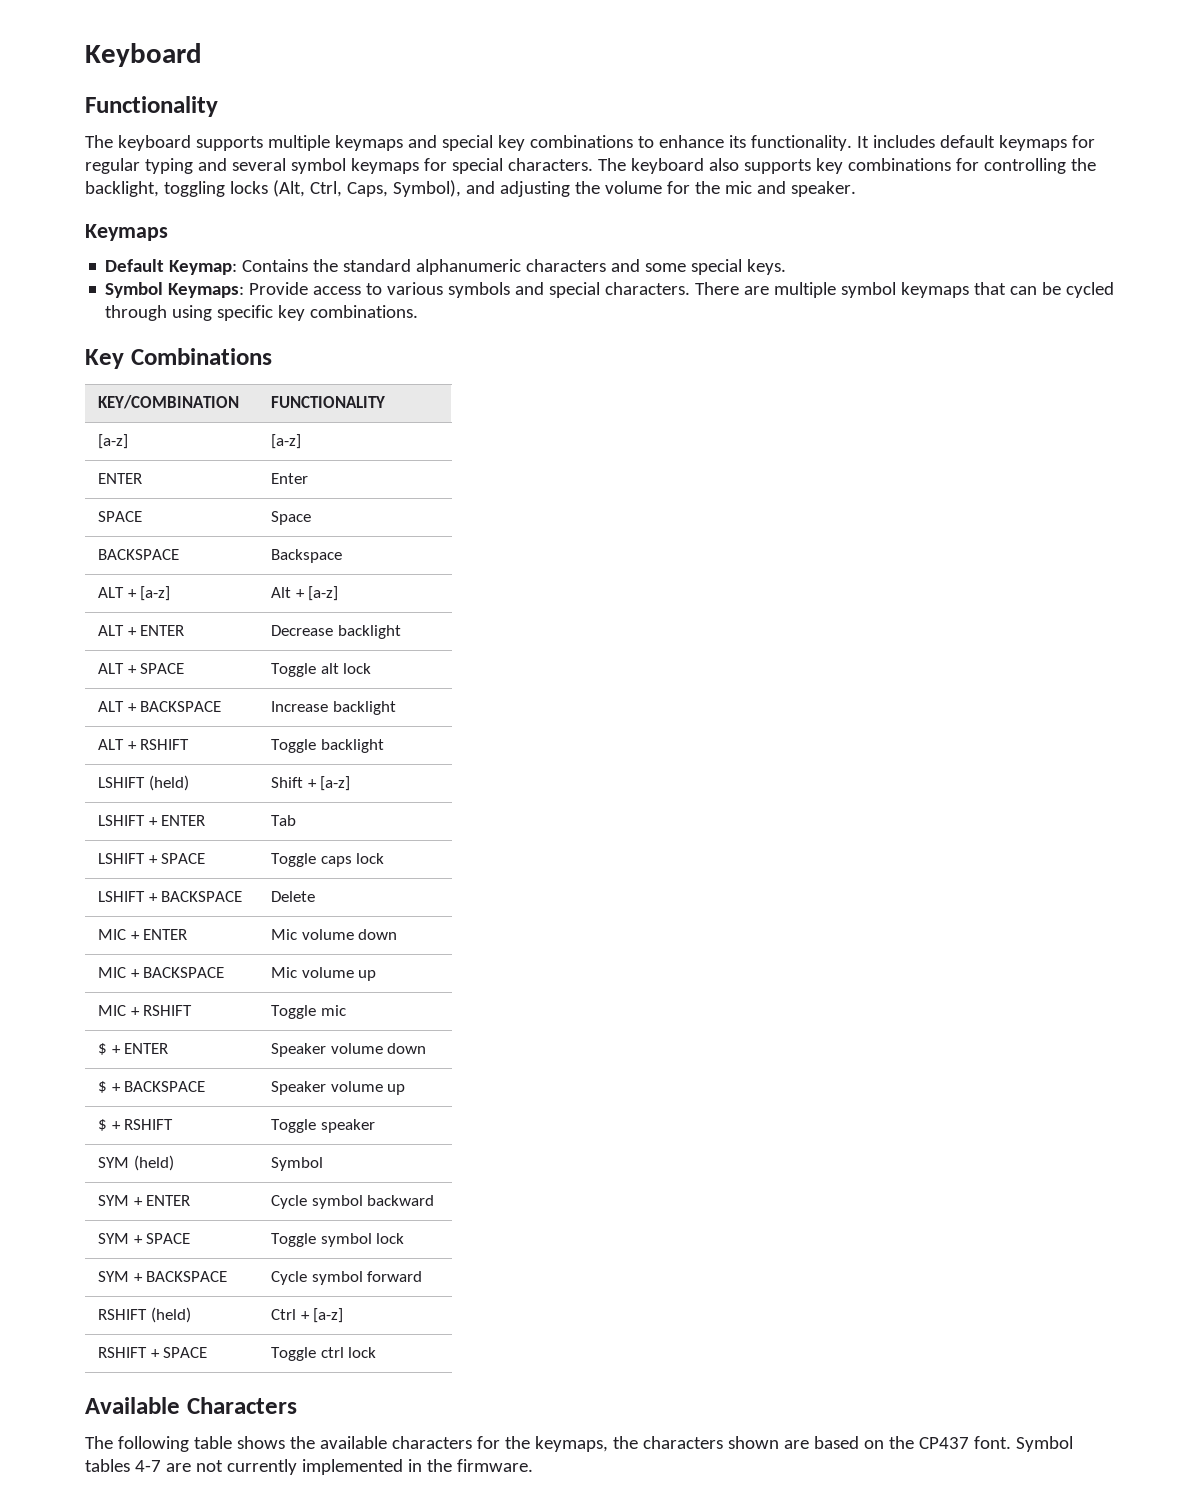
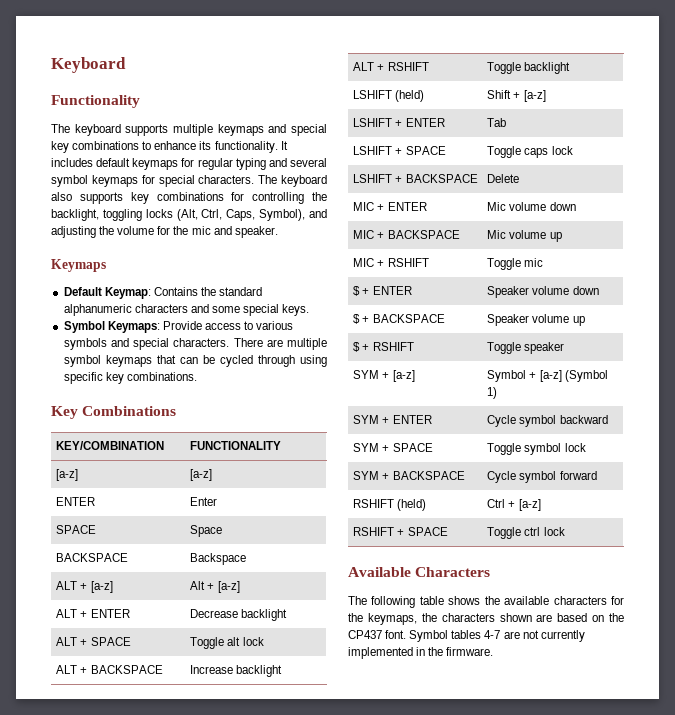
[133,1155,174,1171] [271,1157,324,1171] (held) | Symbol -> [382,370,415,382] [487,370,608,382] [487,387,498,399] + [a-z] | Symbol + [a-z] (Symbol 1)

